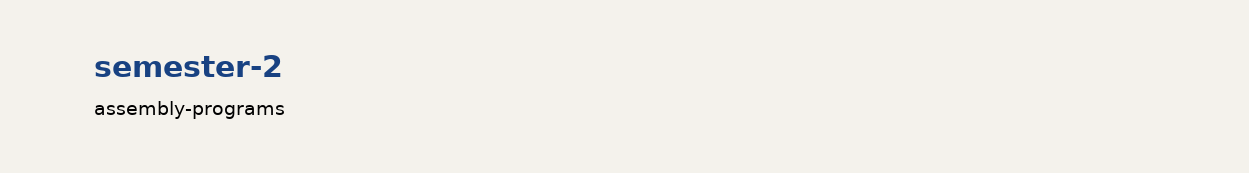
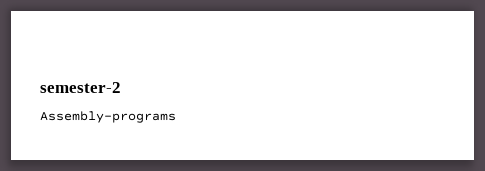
[94,101,285,119] assembly-programs -> [40,111,176,123] Assembly-programs

